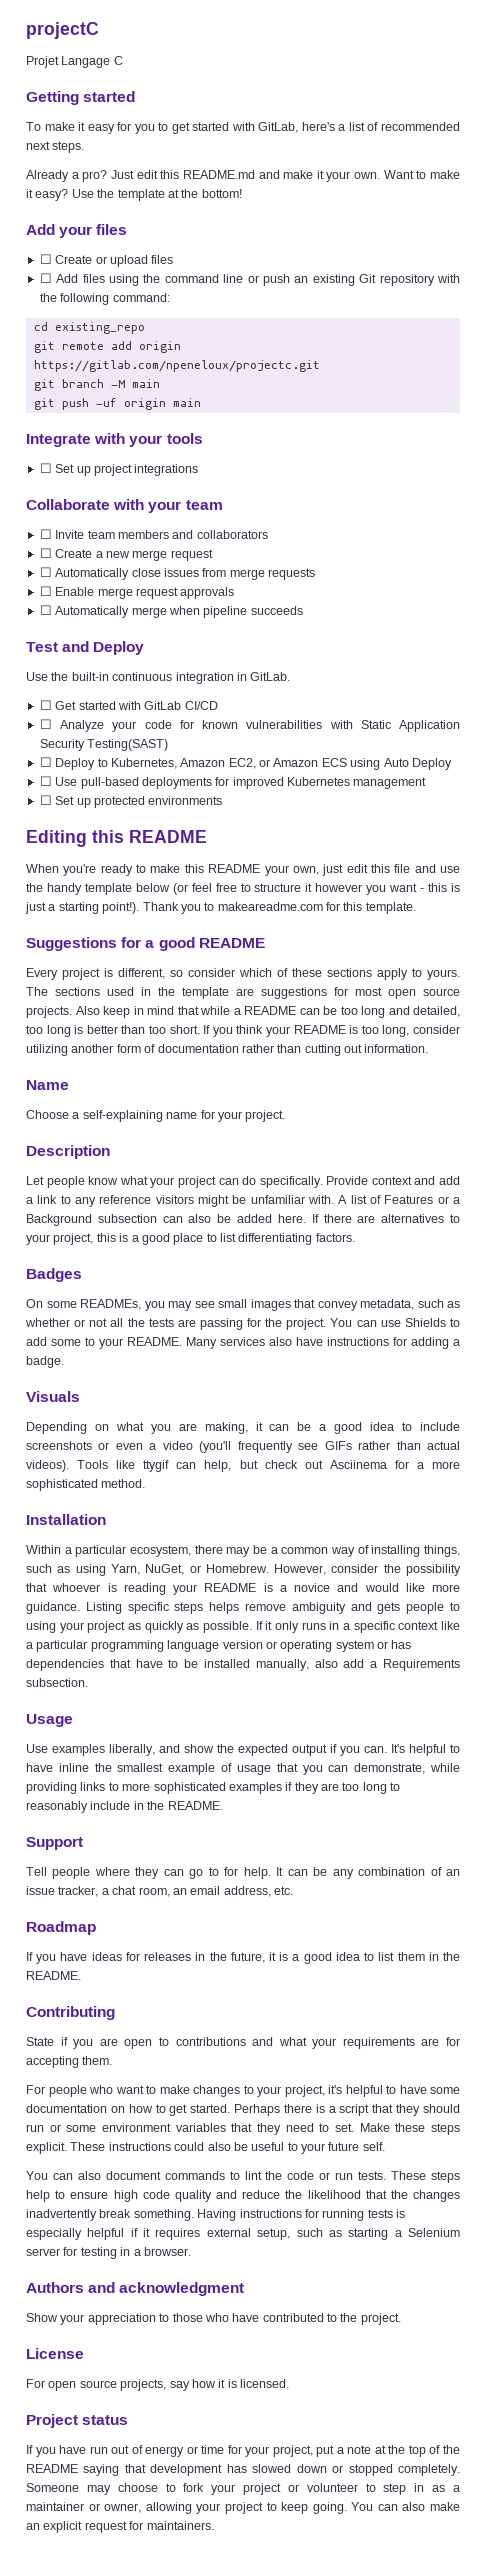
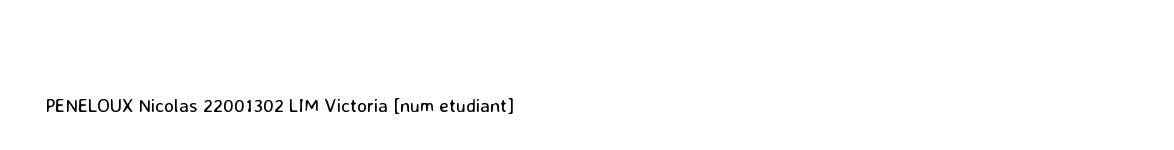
[26,22,99,39] [26,56,123,68] [26,91,136,105] [26,122,461,134] [26,141,85,153] [26,170,461,182] [26,189,242,201] [26,224,128,238] [39,254,174,267] [39,273,460,286] [39,293,170,305] [33,322,145,334] [33,341,181,353] [33,360,320,372] [33,379,160,391] [33,398,201,410] [26,433,203,447] [39,463,199,476] [26,499,223,513] [39,529,268,539] [39,548,213,561] [39,567,315,580] [39,586,235,599] [39,605,303,618] [26,641,145,655] [26,672,291,684] [39,700,218,710] [39,719,460,732] [39,739,169,751] [39,757,452,770] [39,776,427,789] [39,795,223,808] [26,830,207,847] [26,864,460,876] [26,883,461,895] [25,902,416,914] [26,937,265,951] [26,968,460,980] [26,987,460,999] [26,1006,460,1018] [26,1025,461,1037] [26,1044,429,1056] [26,1080,69,1090] [26,1110,286,1122] [26,1145,110,1159] [26,1176,460,1188] [26,1195,460,1207] [26,1214,460,1226] [26,1233,355,1245] [26,1268,82,1282] [26,1299,460,1311] [25,1318,460,1330] [26,1337,460,1349] [26,1356,64,1368] [26,1391,80,1402] [26,1422,460,1434] [26,1441,460,1453] [26,1460,460,1472] [26,1479,146,1491] [26,1514,106,1525] [26,1545,460,1557] [26,1564,462,1576] [26,1583,460,1595] [26,1602,461,1614] [26,1621,461,1633] [26,1640,412,1652] [26,1659,461,1671] [26,1678,88,1687] [26,1714,73,1727] [26,1744,460,1756] [26,1763,460,1775] [26,1782,401,1794] [26,1801,223,1813] [26,1837,83,1850] [26,1867,460,1879] [26,1886,293,1897] [26,1921,96,1935] [26,1952,461,1964] [26,1971,81,1980] [26,2006,115,2020] [26,2037,460,2049] [26,2056,113,2068] [26,2085,460,2097] [26,2104,461,2116] [26,2123,461,2135] [26,2142,385,2154] [26,2171,460,2183] [26,2190,461,2202] [26,2209,405,2221] [26,2228,461,2240] [26,2247,191,2259] [26,2282,245,2296] [26,2313,401,2325] [26,2348,84,2359] [26,2379,289,2391] [26,2414,129,2428] [26,2445,461,2457] [26,2464,461,2476] [26,2483,461,2495] [26,2502,460,2514] [26,2521,214,2533] projectC // Projet Langage C // Getting started // To make it easy for you to get started with GitLab, here's a list of recommended next steps. // Already a pro? Just edit this README.md and make it your own. Want to make it easy? Use the template at the bottom! // Add your files // ☐ Create or upload files // ☐ Add files using the command line or push an existing Git repository with the following command: // cd existing_repo // git remote add origin https://gitlab.com/npeneloux/projectc.git // git branch -M main // git push -uf origin main // Integrate with your tools // ☐ Set up project integrations // Collaborate with your team // ☐ Invite team members and collaborators // ☐ Create a new merge request // ☐ Automatically close issues from merge requests // ☐ Enable merge request approvals // ☐ Automatically merge when pipeline succeeds // Test and Deploy // Use the built-in continuous integration in GitLab. // ☐ Get started with GitLab CI/CD // ☐ Analyze your code for known vulnerabilities with Static Application Security Testing(SAST) // ☐ Deploy to Kubernetes, Amazon EC2, or Amazon ECS using Auto Deploy // ☐ Use pull-based deployments for improved Kubernetes management // ☐ Set up protected environments // Editing this README // When you're ready to make this README your own, just edit this file and use the handy template below (or feel free to structure it however you want - this is just a starting point!). Thank you to makeareadme.com for this template. // Suggestions for a good README // Every project is different, so consider which of these sections apply to yours. The sections used in the template are suggestions for most open source projects. Also keep in mind that while a README can be too long and detailed, too long is better than too short. If you think your README is too long, consider utilizing another form of documentation rather than cutting out information. // Name // Choose a self-explaining name for your project. // Description // Let people know what your project can do specifically. Provide context and add a link to any reference visitors might be unfamiliar with. A list of Features or a Background subsection can also be added here. If there are alternatives to your project, this is a good place to list differentiating factors. // Badges // On some READMEs, you may see small images that convey metadata, such as whether or not all the tests are passing for the project. You can use Shields to add some to your README. Many services also have instructions for adding a badge. // Visuals // Depending on what you are making, it can be a good idea to include screenshots or even a video (you'll frequently see GIFs rather than actual videos). Tools like ttygif can help, but check out Asciinema for a more sophisticated method. // Installation // Within a particular ecosystem, there may be a common way of installing things, such as using Yarn, NuGet, or Homebrew. However, consider the possibility that whoever is reading your README is a novice and would like more guidance. Listing specific steps helps remove ambiguity and gets people to using your project as quickly as possible. If it only runs in a specific context like a particular programming language version or operating system or has dependencies that have to be installed manually, also add a Requirements subsection. // Usage // Use examples liberally, and show the expected output if you can. It's helpful to have inline the smallest example of usage that you can demonstrate, while providing links to more sophisticated examples if they are too long to reasonably include in the README. // Support // Tell people where they can go to for help. It can be any combination of an issue tracker, a chat room, an email address, etc. // Roadmap // If you have ideas for releases in the future, it is a good idea to list them in the README. // Contributing // State if you are open to contributions and what your requirements are for accepting them. // For people who want to make changes to your project, it's helpful to have some documentation on how to get started. Perhaps there is a script that they should run or some environment variables that they need to set. Make these steps explicit. These instructions could also be useful to your future self. // You can also document commands to lint the code or run tests. These steps help to ensure high code quality and reduce the likelihood that the changes inadvertently break something. Having instructions for running tests is especially helpful if it requires external setup, such as starting a Selenium server for testing in a browser. // Authors and acknowledgment // Show your appreciation to those who have contributed to the project. // License // For open source projects, say how it is licensed. // Project status // If you have run out of energy or time for your project, put a note at the top of the README saying that development has slowed down or stopped completely. Someone may choose to fork your project or volunteer to step in as a maintainer or owner, allowing your project to keep going. You can also make an explicit request for maintainers. -> [45,98,514,114] PENELOUX Nicolas 22001302 LIM Victoria [num etudiant]

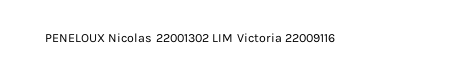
[392,98,514,114] [num etudiant] -> [284,34,335,43] 22009116

